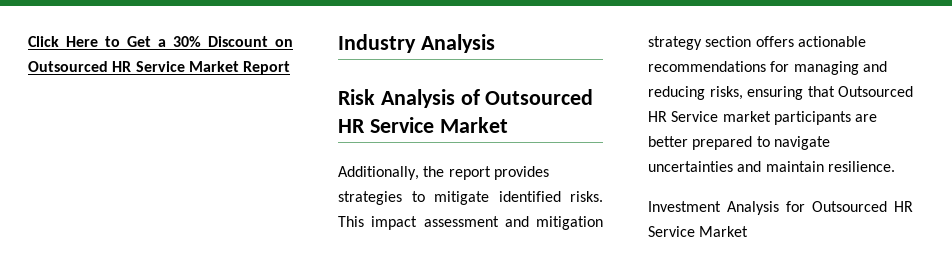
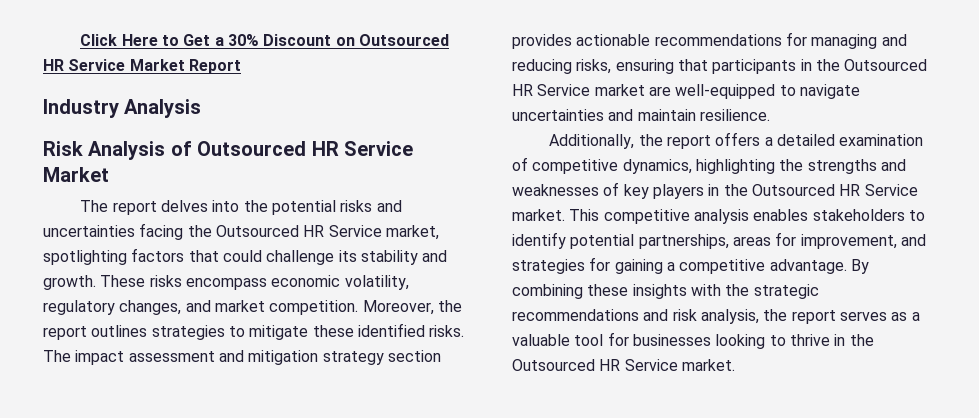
[338,166,549,180] Additionally, the report provides -> [80,200,402,215] [43,223,439,240] [43,248,448,265] [43,275,409,290] [43,300,462,315] [43,325,148,340] The report delves into the potential risks and uncertainties facing the Outsourced HR Service market, spotlighting factors that could challenge its stability and growth. These risks encompass economic volatility, regulatory changes, and market competition. Moreover, the report outlines
(489, 198) none -> [312,325,354,337] these
[338,216,364,227] This -> [43,350,71,362] The
[755,36,794,47] offers -> [512,34,572,49] provides
(835, 91) none -> [712,59,840,74] participants in the
[773,111,878,125] [648,136,753,150] participants are better prepared -> [648,84,776,99] are well-equipped
[648,201,913,215] [648,226,749,237] Investment Analysis for Outsourced HR Service Market -> [549,132,924,149] [512,157,906,174] [512,182,918,199] [512,209,925,224] [512,232,926,249] [512,257,869,274] [512,284,819,299] [512,309,920,324] [512,332,874,349] [512,359,735,371] Additionally, the report offers a detailed examination of competitive dynamics, highlighting the strengths and weaknesses of key players in the Outsourced HR Service market. This competitive analysis enables stakeholders to identify potential partnerships, areas for improvement, and strategies for gaining a competitive advantage. By combining these insights with the strategic recommendations and risk analysis, the report serves as a valuable tool for businesses looking to thrive in the Outsourced HR Service market.

